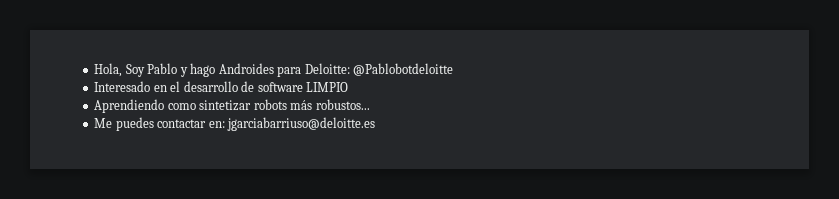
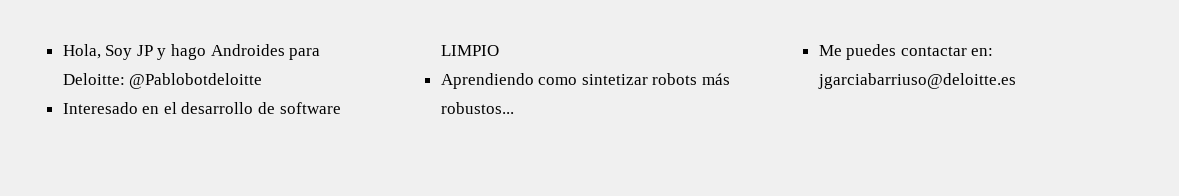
[147,63,178,74] Pablo -> [136,45,153,56] JP

